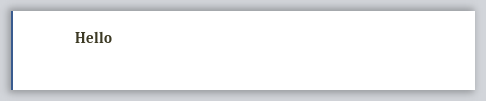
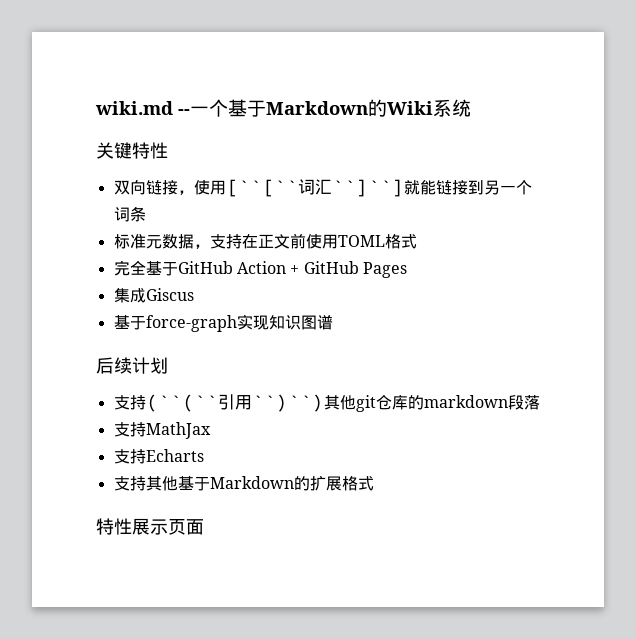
[75,31,112,43] Hello -> [95,99,471,117] [96,142,168,159] [113,179,532,197] [113,206,146,222] [113,233,417,249] [113,260,407,278] [113,288,194,303] [113,314,333,332] [96,357,168,374] [113,394,540,412] [113,422,211,439] [113,449,204,464] [113,476,374,491] [96,518,204,535] wiki.md --一个基于Markdown的Wiki系统 // 关键特性 // 双向链接，使用[``[``词汇``]``]就能链接到另一个词条 // 标准元数据，支持在正文前使用TOML格式 // 完全基于GitHub Action + GitHub Pages // 集成Giscus // 基于force-graph实现知识图谱 // 后续计划 // 支持(``(``引用``)``)其他git仓库的markdown段落 // 支持MathJax // 支持Echarts // 支持其他基于Markdown的扩展格式 // 特性展示页面

